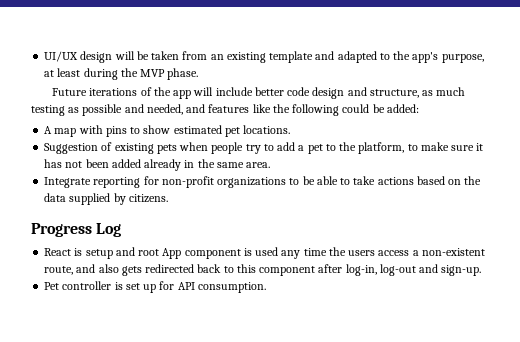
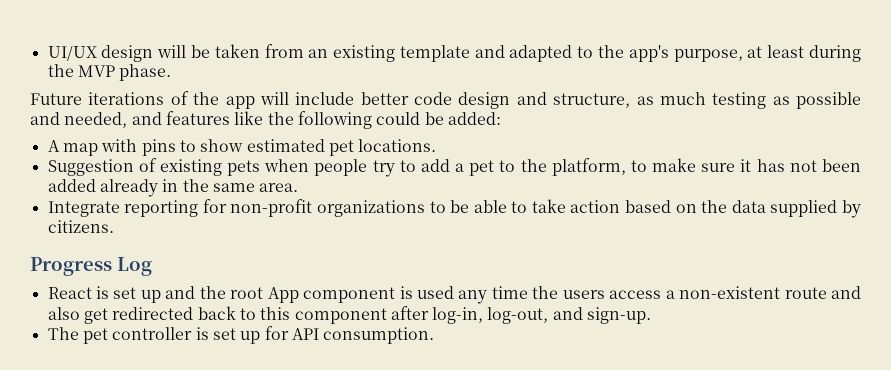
[377,177,414,185] actions -> [570,200,621,213] action
[85,247,135,259] setup and -> [113,286,226,303] set up and the
[44,266,74,275] route, -> [784,287,827,299] route
[121,266,142,276] gets -> [83,308,108,324] get
[379,264,416,276] log-out -> [487,307,549,324] log-out,
[44,282,60,290] Pet -> [47,327,108,344] The pet

